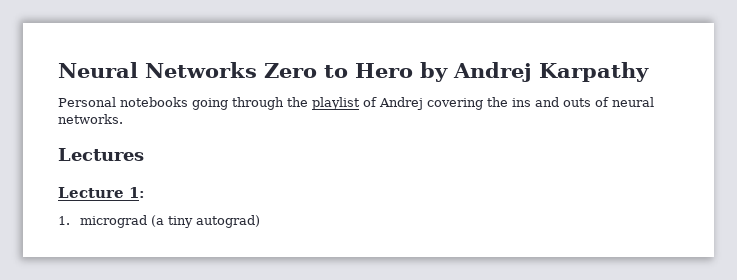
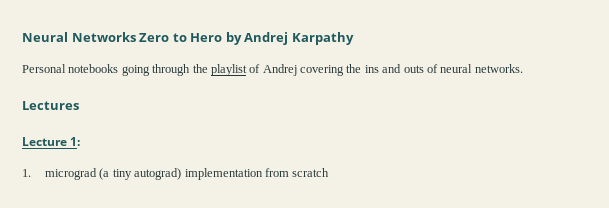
(260, 221) none -> [184,168,330,180] implementation from scratch

